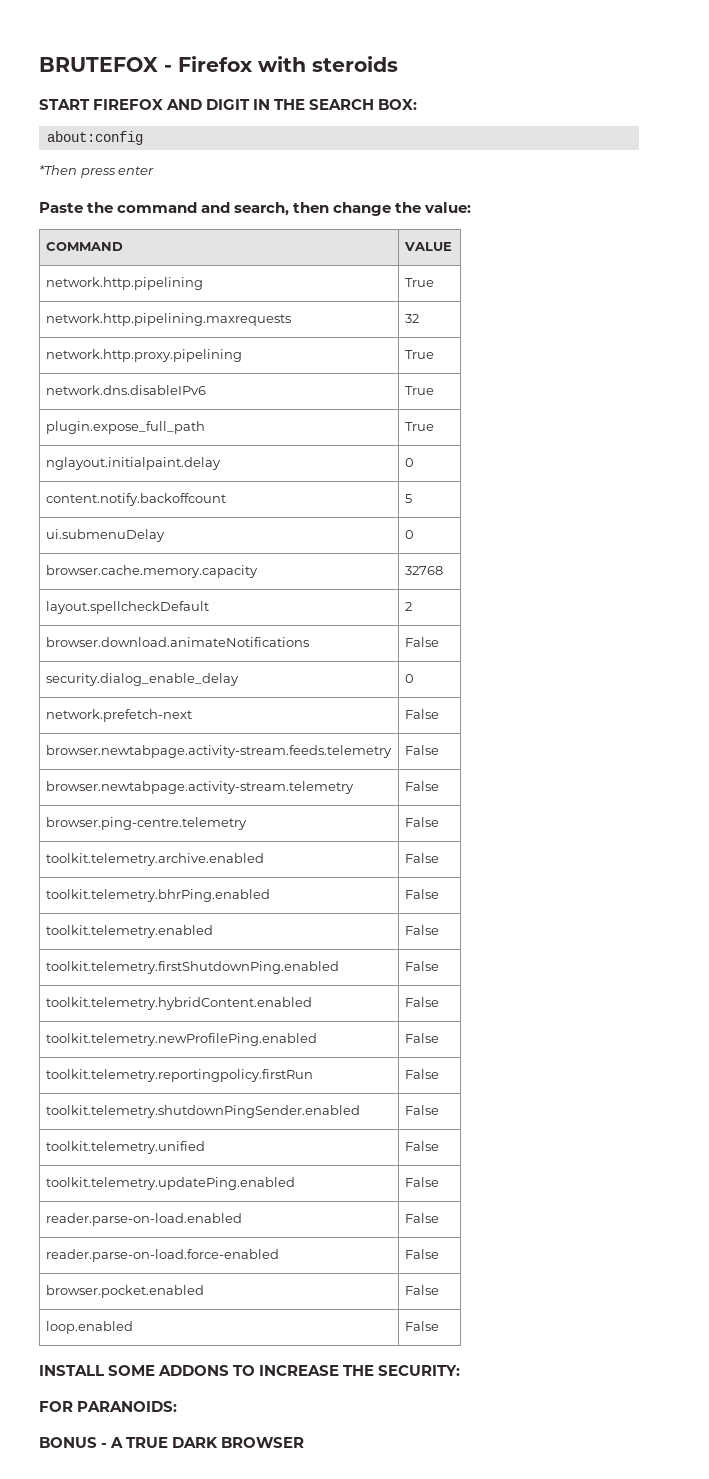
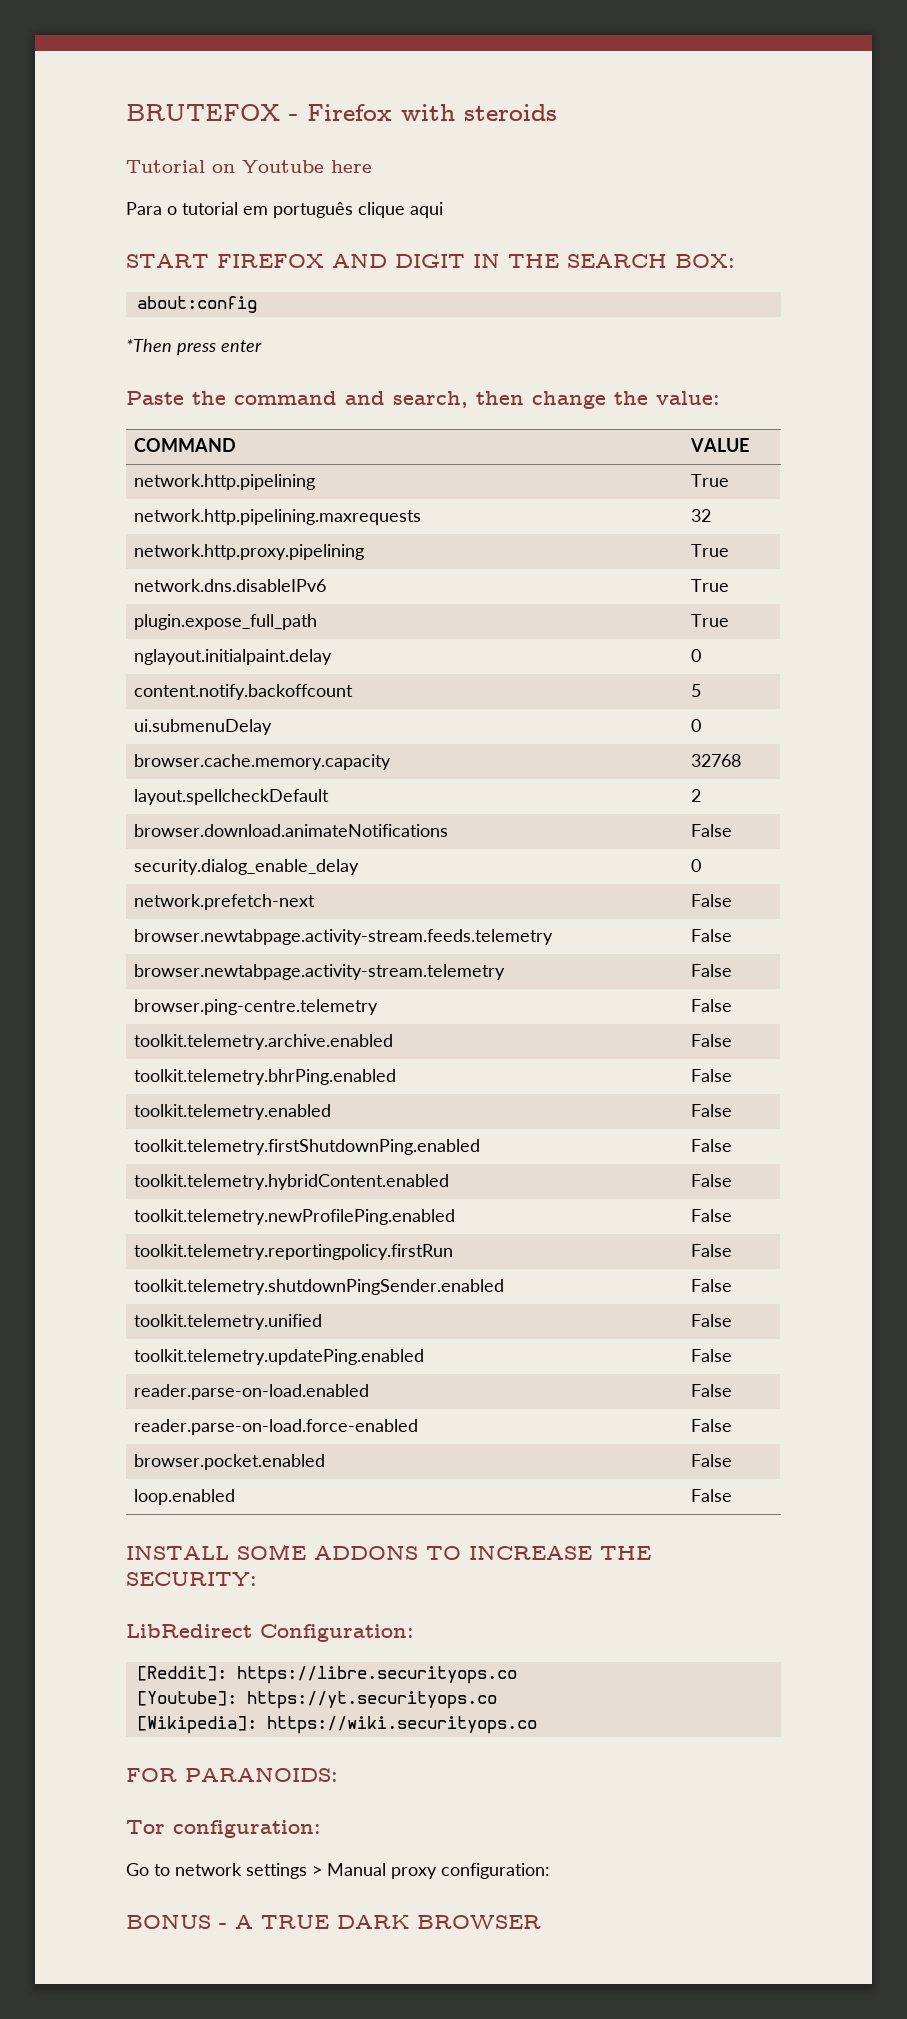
(398, 64) none -> [126,160,372,173] [126,202,443,218] // Tutorial on Youtube here // Para o tutorial em português clique aqui
[39,1401,178,1412] FOR PARANOIDS: -> [126,1624,414,1642] [136,1666,517,1684] [136,1691,497,1709] [136,1716,537,1734] [126,1767,338,1782] [126,1820,321,1838] [126,1863,550,1879] LibRedirect Configuration: // [Reddit]: https://libre.securityops.co // [Youtube]: https://yt.securityops.co // [Wikipedia]: https://wiki.securityops.co // FOR PARANOIDS: // Tor configuration: // Go to network settings > Manual proxy configuration:

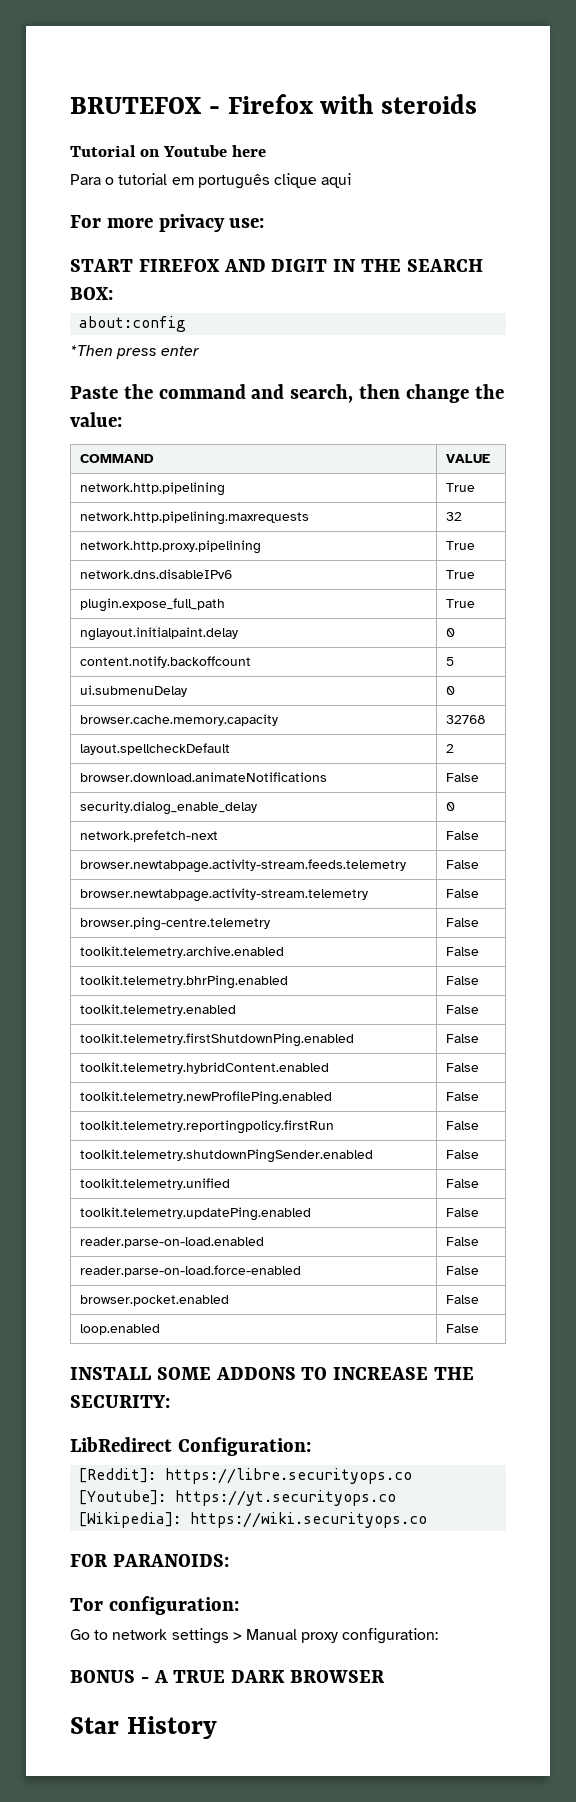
(443, 210) none -> [70,214,265,232] // For more privacy use:
(541, 1922) none -> [70,1716,217,1739] // Star History

